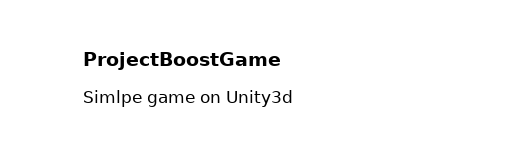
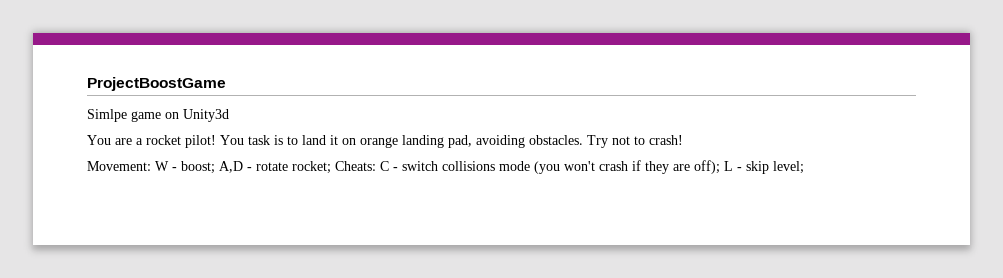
(293, 98) none -> [87,135,683,148] [87,160,804,174] // You are a rocket pilot! You task is to land it on orange landing pad, avoiding obstacles. Try not to crash! // Movement: W - boost; A,D - rotate rocket; Cheats: C - switch collisions mode (you won't crash if they are off); L - skip level;

